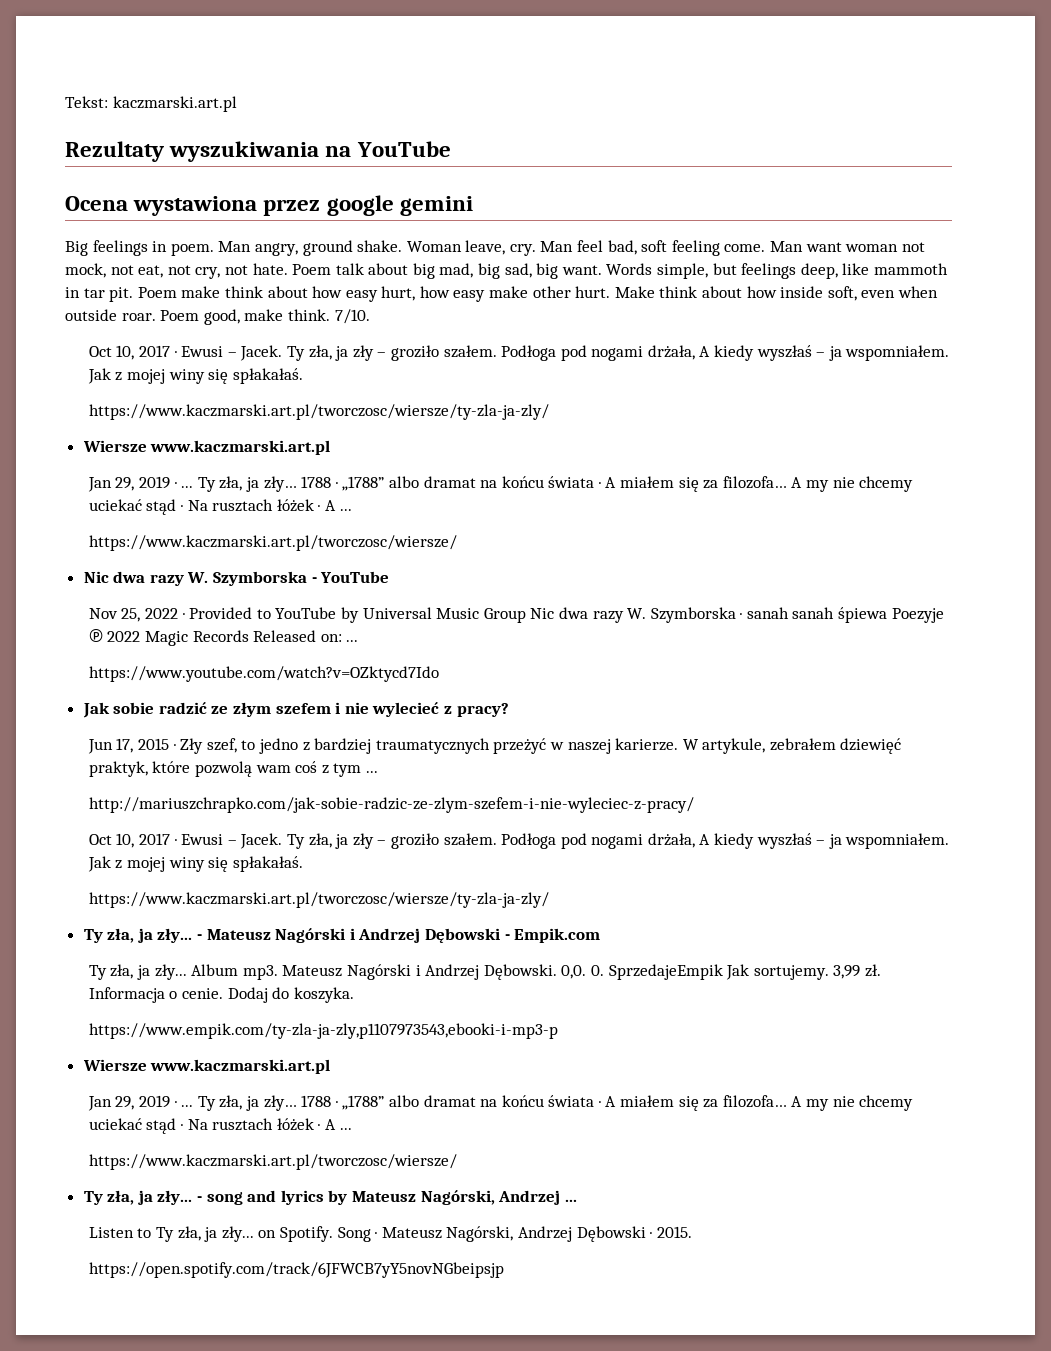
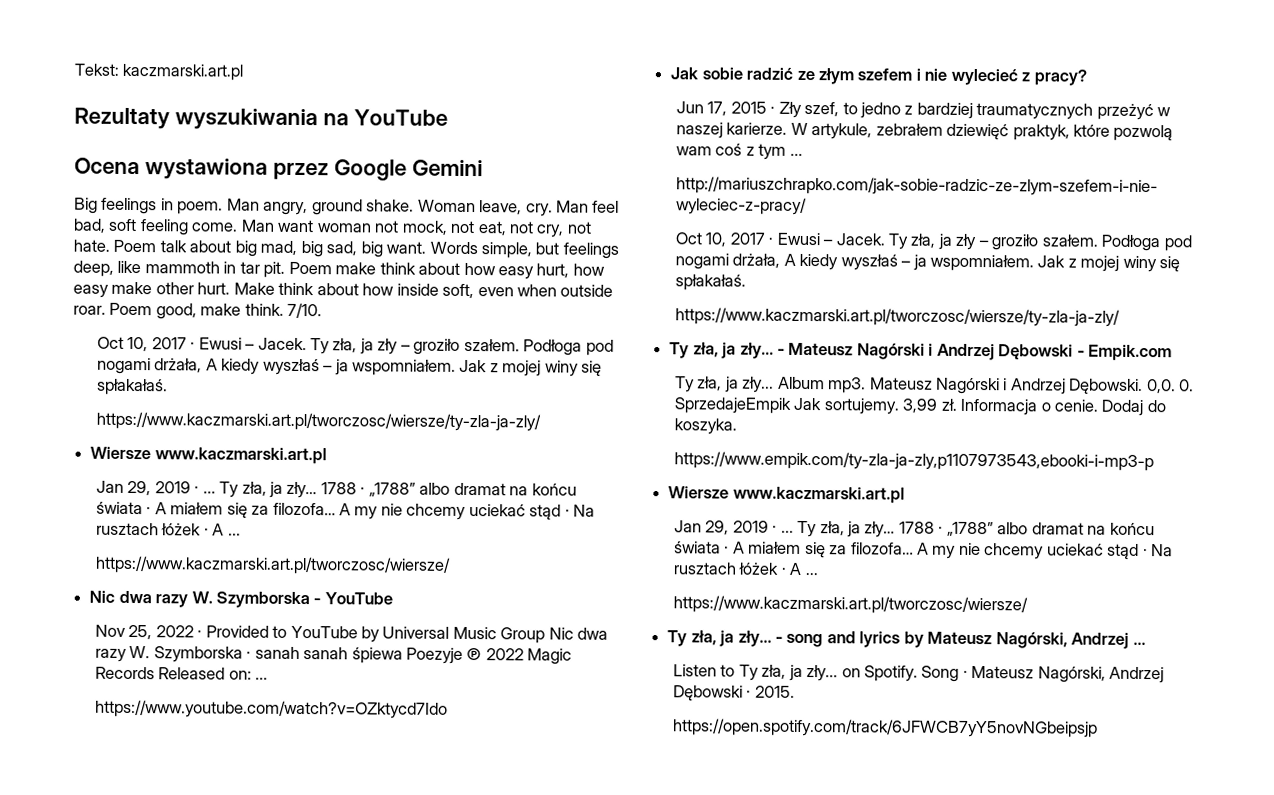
[326,195,473,216] google gemini -> [333,159,483,181] Google Gemini

